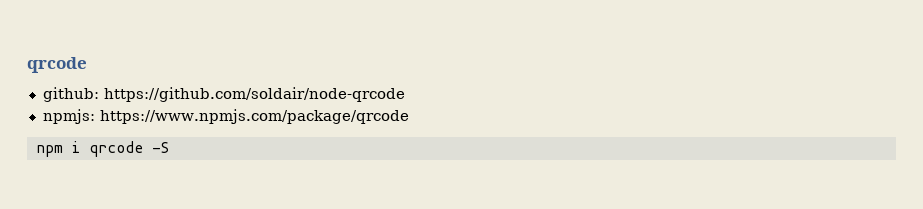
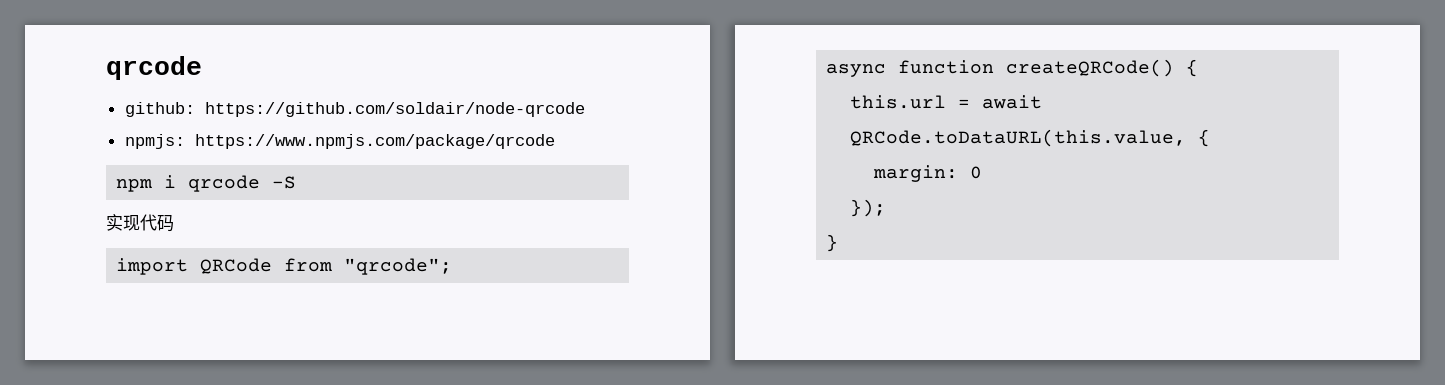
(169, 147) none -> [106,214,174,232] [116,258,453,275] [826,59,1199,77] [850,95,1043,109] [850,129,1211,147] [873,165,983,182] [850,199,887,217] [826,234,839,252] // 实现代码 // import QRCode from "qrcode"; // async function createQRCode() { // this.url = await QRCode.toDataURL(this.value, { // margin: 0 // }); // }

